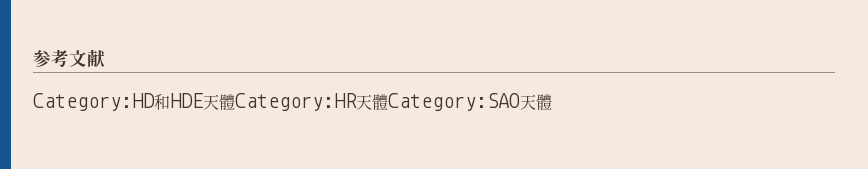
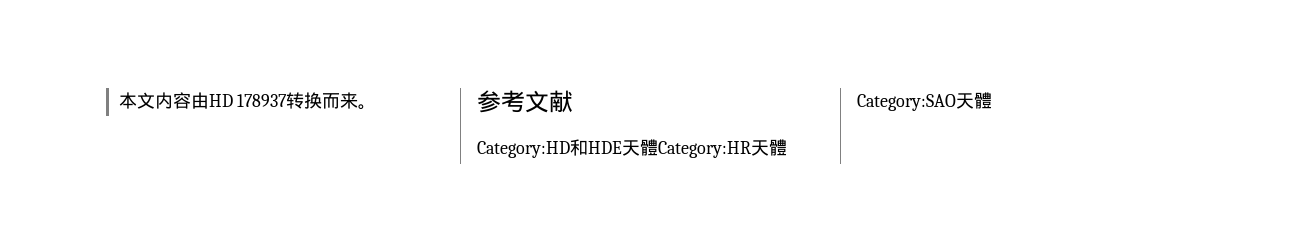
(33, 58) none -> [118,92,377,110] 本文内容由HD 178937转换而来。 //

